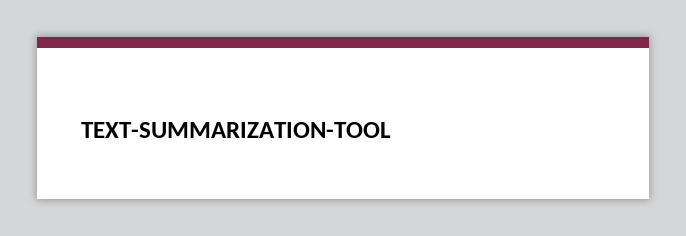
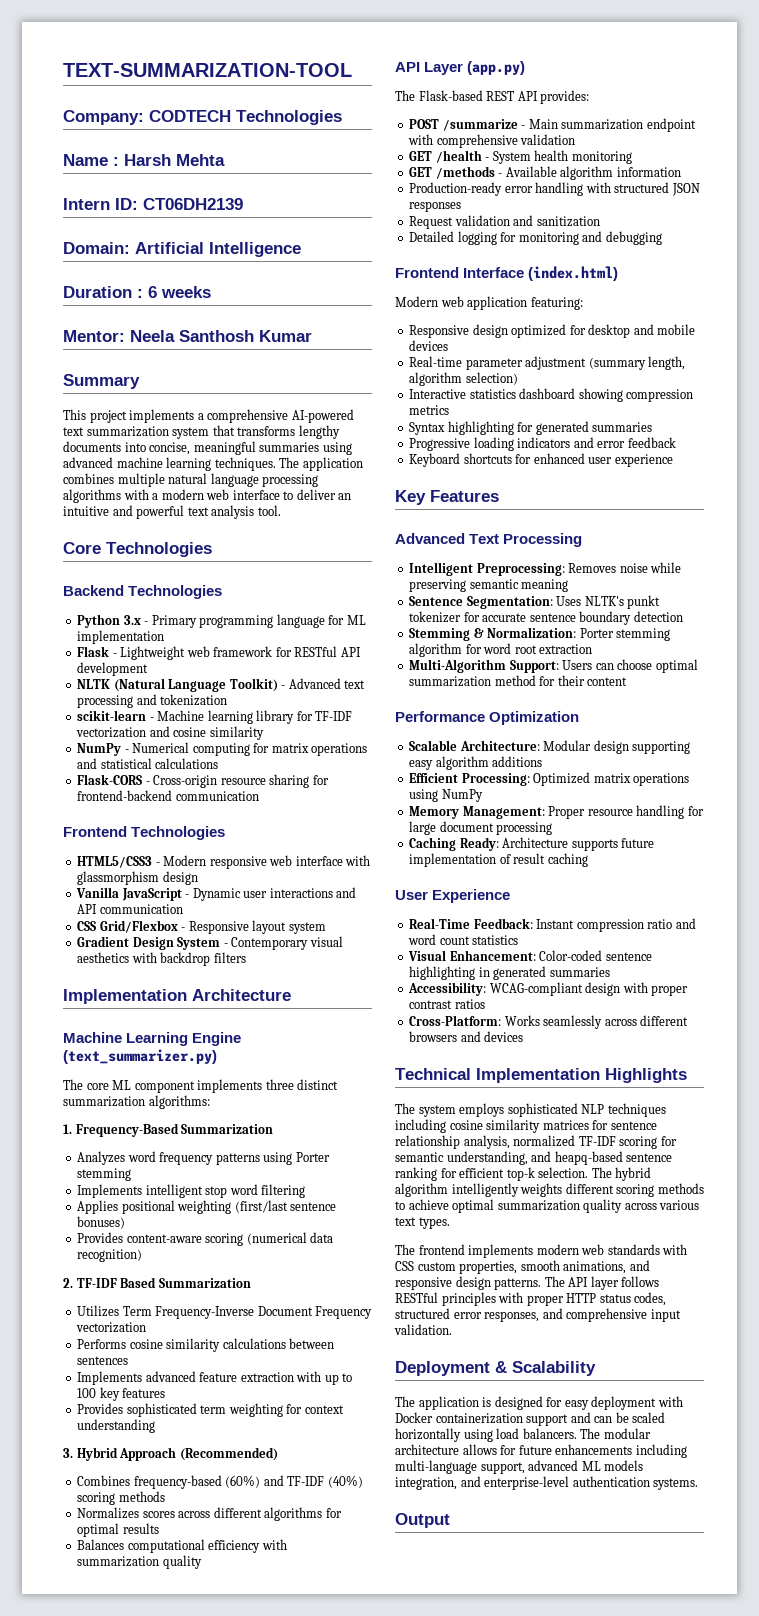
(391, 130) none -> [63,110,342,125] [63,154,225,166] [63,198,243,210] [63,242,301,257] [63,286,211,298] [63,330,312,342] [63,374,140,389] [63,409,354,423] [63,425,340,439] [63,441,352,455] [63,457,363,471] [63,473,319,487] [63,489,352,503] [63,505,281,519] [63,542,212,557] [63,585,223,599] [77,614,366,628] [77,630,165,644] [77,646,361,660] [77,662,149,676] [77,678,366,692] [77,694,228,708] [77,710,353,724] [76,726,264,740] [77,742,368,756] [77,758,219,769] [77,774,329,788] [77,790,259,801] [63,826,226,840] [77,855,371,869] [77,871,198,885] [76,887,357,901] [77,904,183,914] [77,920,326,934] [77,936,343,950] [77,952,246,966] [63,989,291,1004] [63,1032,242,1046] [63,1049,217,1064] [63,1079,339,1093] [63,1095,210,1109] [63,1123,274,1137] [77,1151,330,1165] [77,1168,132,1181] [77,1184,306,1198] [77,1200,337,1214] [77,1216,126,1229] [77,1232,334,1246] [77,1249,143,1262] [63,1277,251,1288] [77,1305,373,1319] [76,1322,147,1333] [77,1338,335,1352] [77,1356,129,1365] [77,1371,353,1385] [77,1387,166,1401] [77,1403,344,1417] [77,1419,156,1433] [63,1447,278,1461] [77,1475,363,1489] [77,1491,165,1505] [77,1507,342,1521] [77,1523,159,1537] [77,1539,287,1553] [77,1555,202,1569] [395,61,526,75] [395,90,590,104] [409,118,696,132] [408,134,576,148] [409,150,632,164] [409,166,681,180] [409,182,700,196] [409,201,462,212] [409,215,600,229] [409,231,662,245] [395,266,619,281] [395,296,583,310] [409,324,696,338] [409,340,449,351] [409,356,686,370] [409,372,518,386] [409,388,694,402] [409,405,450,415] [409,421,653,435] [409,437,676,451] [409,453,673,467] [395,490,499,505] [395,533,583,547] [409,562,682,576] [409,579,569,592] [409,595,661,609] [409,611,683,625] [409,627,671,641] [409,643,593,657] [409,659,698,673] [409,675,628,687] [395,711,580,725] [409,740,691,754] [409,756,543,770] [409,772,690,786] [409,789,483,802] [409,805,704,819] [409,821,553,835] [409,837,655,851] [409,853,588,867] [395,889,511,903] [409,918,696,932] [408,934,519,945] [408,950,652,961] [409,966,610,980] [408,982,689,996] [409,999,485,1009] [409,1015,689,1029] [409,1031,524,1042] [395,1068,687,1083] [395,1103,666,1117] [395,1119,657,1133] [395,1135,677,1149] [395,1151,673,1165] [395,1167,652,1181] [395,1183,704,1197] [395,1199,700,1213] [395,1217,450,1229] [395,1244,688,1258] [395,1260,650,1274] [395,1276,660,1290] [395,1292,667,1306] [395,1308,681,1322] [394,1324,452,1335] [395,1361,596,1376] [395,1396,683,1410] [395,1412,666,1426] [395,1428,651,1442] [395,1444,687,1458] [395,1460,644,1474] [395,1476,699,1490] [395,1513,450,1528] // Company: CODTECH Technologies // Name : Harsh Mehta // Intern ID: CT06DH2139 // Domain: Artificial Intelligence // Duration : 6 weeks // Mentor: Neela Santhosh Kumar // Summary // This project implements a comprehensive AI-powered text summarization system that transforms lengthy documents into concise, meaningful summaries using advanced machine learning techniques. The application combines multiple natural language processing algorithms with a modern web interface to deliver an intuitive and powerful text analysis tool. // Core Technologies // Backend Technologies // Python 3.x - Primary programming language for ML implementation // Flask - Lightweight web framework for RESTful API development // NLTK (Natural Language Toolkit) - Advanced text processing and tokenization // scikit-learn - Machine learning library for TF-IDF vectorization and cosine similarity // NumPy - Numerical computing for matrix operations and statistical calculations // Flask-CORS - Cross-origin resource sharing for frontend-backend communication // Frontend Technologies // HTML5/CSS3 - Modern responsive web interface with glassmorphism design // Vanilla JavaScript - Dynamic user interactions and API communication // CSS Grid/Flexbox - Responsive layout system // Gradient Design System - Contemporary visual aesthetics with backdrop filters // Implementation Architecture // Machine Learning Engine (text_summarizer.py) // The core ML component implements three distinct summarization algorithms: // 1. Frequency-Based Summarization // Analyzes word frequency patterns using Porter stemming // Implements intelligent stop word filtering // Applies positional weighting (first/last sentence bonuses) // Provides content-aware scoring (numerical data recognition) // 2. TF-IDF Based Summarization // Utilizes Term Frequency-Inverse Document Frequency vectorization // Performs cosine similarity calculations between sentences // Implements advanced feature extraction with up to 100 key features // Provides sophisticated term weighting for context understanding // 3. Hybrid Approach (Recommended) // Combines frequency-based (60%) and TF-IDF (40%) scoring methods // Normalizes scores across different algorithms for optimal results // Balances computational efficiency with summarization quality // API Layer (app.py) // The Flask-based REST API provides: // POST /summarize - Main summarization endpoint with comprehensive validation // GET /health - System health monitoring // GET /methods - Available algorithm information // Production-ready error handling with structured JSON responses // Request validation and sanitization // Detailed logging for monitoring and debugging // Frontend Interface (index.html) // Modern web application featuring: // Responsive design optimized for desktop and mobile devices // Real-time parameter adjustment (summary length, algorithm selection) // Interactive statistics dashboard showing compression metrics // Syntax highlighting for generated summaries // Progressive loading indicators and error feedback // Keyboard shortcuts for enhanced user experience // Key Features // Advanced Text Processing // Intelligent Preprocessing: Removes noise while preserving semantic meaning // Sentence Segmentation: Uses NLTK's punkt tokenizer for accurate sentence boundary detection // Stemming & Normalization: Porter stemming algorithm for word root extraction // Multi-Algorithm Support: Users can choose optimal summarization method for their content // Performance Optimization // Scalable Architecture: Modular design supporting easy algorithm additions // Efficient Processing: Optimized matrix operations using NumPy // Memory Management: Proper resource handling for large document processing // Caching Ready: Architecture supports future implementation of result caching // User Experience // Real-Time Feedback: Instant compression ratio and word count statistics // Visual Enhancement: Color-coded sentence highlighting in generated summaries // Accessibility: WCAG-compliant design with proper contrast ratios // Cross-Platform: Works seamlessly across different browsers and devices // Technical Implementation Highlights // The system employs sophisticated NLP techniques including cosine similarity matrices for sentence relationship analysis, normalized TF-IDF scoring for semantic understanding, and heapq-based sentence ranking for efficient top-k selection. The hybrid algorithm intelligently weights different scoring methods to achieve optimal summarization quality across various text types. // The frontend implements modern web standards with CSS custom properties, smooth animations, and responsive design patterns. The API layer follows RESTful principles with proper HTTP status codes, structured error responses, and comprehensive input validation. // Deployment & Scalability // The application is designed for easy deployment with Docker containerization support and can be scaled horizontally using load balancers. The modular architecture allows for future enhancements including multi-language support, advanced ML models integration, and enterprise-level authentication systems. // Output

